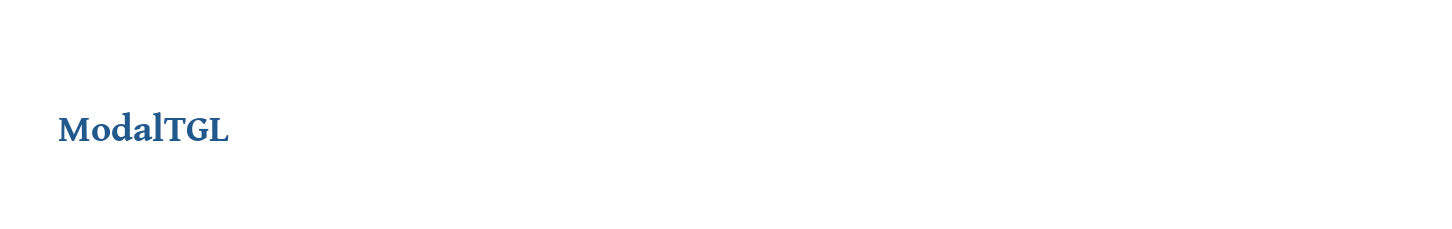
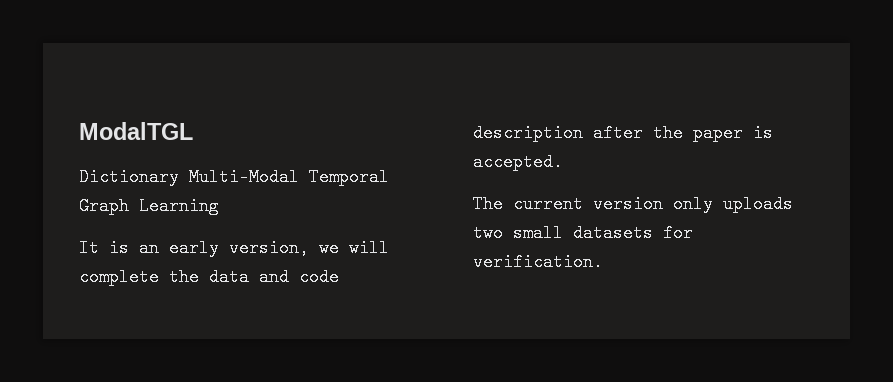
(229, 126) none -> [79,168,389,186] [79,197,219,215] [79,239,389,257] [79,268,339,286] [473,124,773,142] [473,153,563,171] [473,195,793,213] [473,224,693,242] [473,253,603,271] // Dictionary Multi-Modal Temporal Graph Learning // It is an early version, we will complete the data and code description after the paper is accepted. // The current version only uploads two small datasets for verification.

